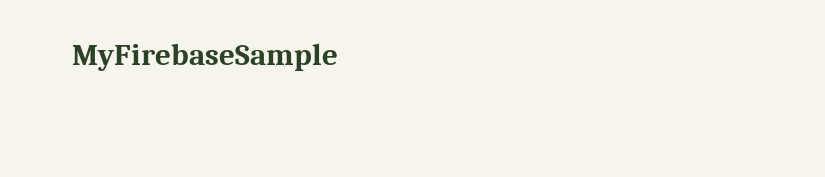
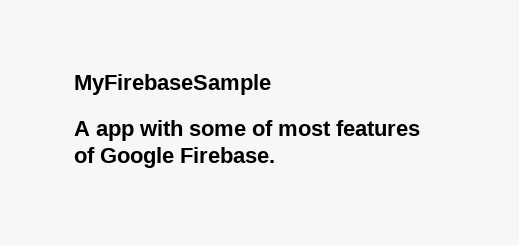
(338, 57) none -> [74,120,420,141] [74,147,275,168] // A app with some of most features of Google Firebase.

